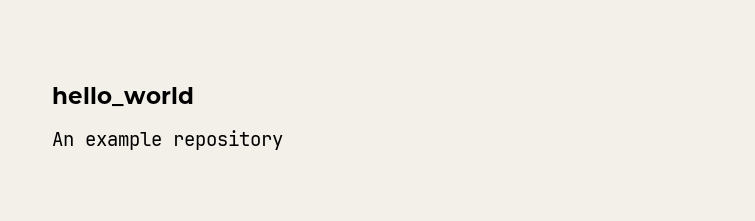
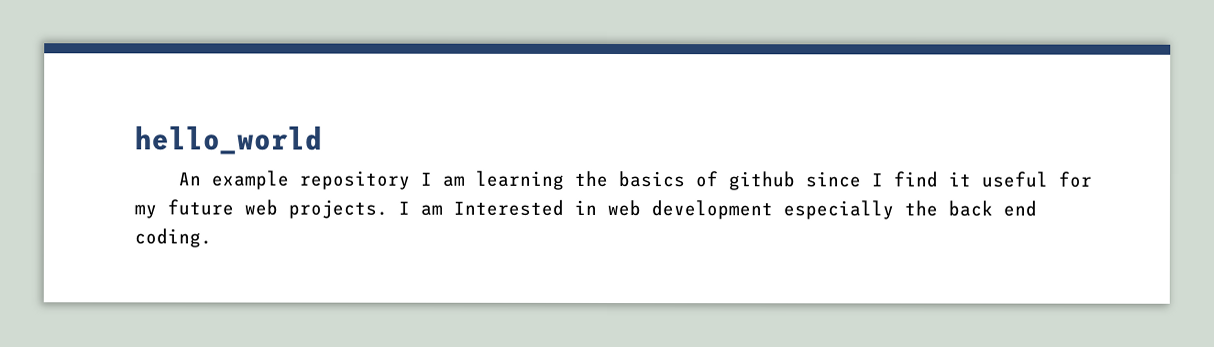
(283, 140) none -> [420,170,1094,191] [134,199,1037,220] [134,228,212,248] I am learning the basics of github since I find it useful for my future web projects. I am Interested in web development especially the back end coding.

